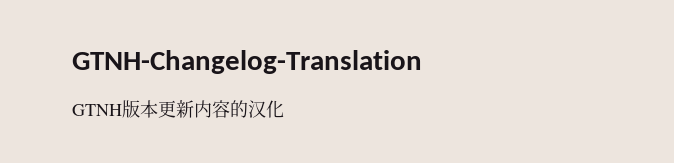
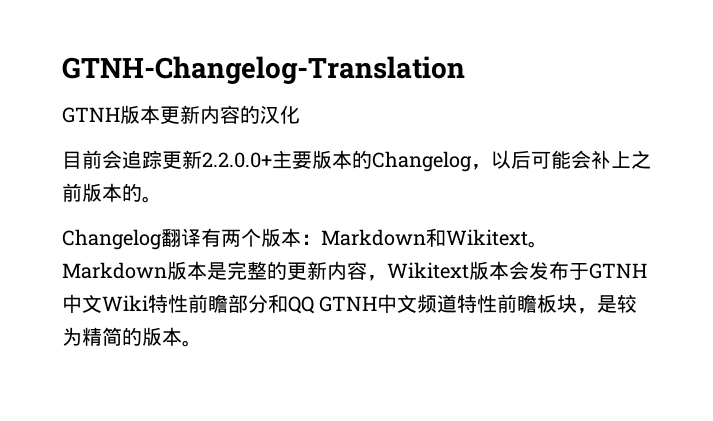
(284, 109) none -> [62,150,651,172] [62,183,162,203] [62,228,548,250] [62,261,647,281] [62,294,638,314] [62,327,202,347] // 目前会追踪更新2.2.0.0+主要版本的Changelog，以后可能会补上之前版本的。 // Changelog翻译有两个版本：Markdown和Wikitext。Markdown版本是完整的更新内容，Wikitext版本会发布于GTNH中文Wiki特性前瞻部分和QQ GTNH中文频道特性前瞻板块，是较为精简的版本。

